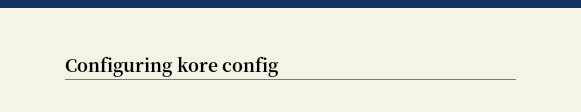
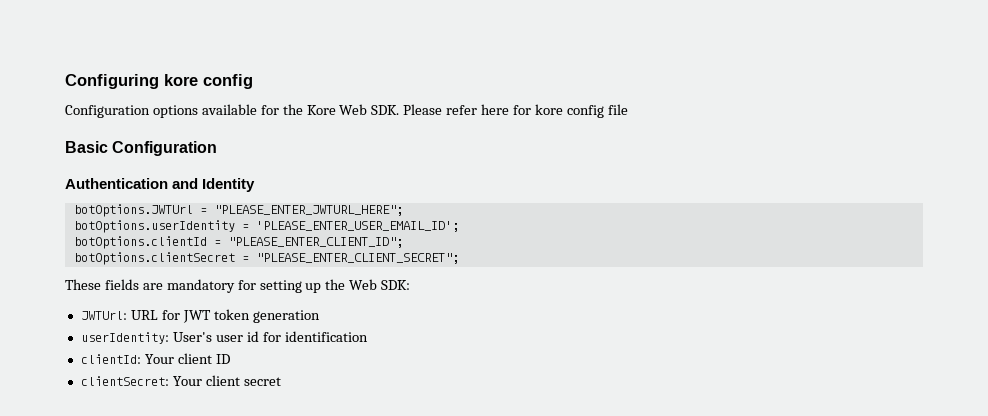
(280, 66) none -> [65,104,628,118] [65,141,218,156] [65,178,256,192] [73,204,403,217] [73,220,459,233] [73,236,403,249] [73,252,459,265] [65,279,411,293] [80,309,320,323] [80,331,368,344] [80,353,230,364] [80,375,281,386] // Configuration options available for the Kore Web SDK. Please refer here for kore config file // Basic Configuration // Authentication and Identity // botOptions.JWTUrl = "PLEASE_ENTER_JWTURL_HERE"; // botOptions.userIdentity = 'PLEASE_ENTER_USER_EMAIL_ID'; // botOptions.clientId = "PLEASE_ENTER_CLIENT_ID"; // botOptions.clientSecret = "PLEASE_ENTER_CLIENT_SECRET"; // These fields are mandatory for setting up the Web SDK: // JWTUrl: URL for JWT token generation // userIdentity: User's user id for identification // clientId: Your client ID // clientSecret: Your client secret

